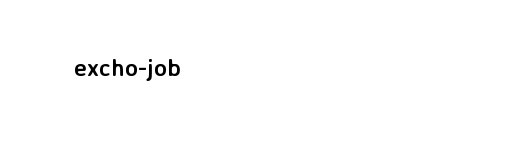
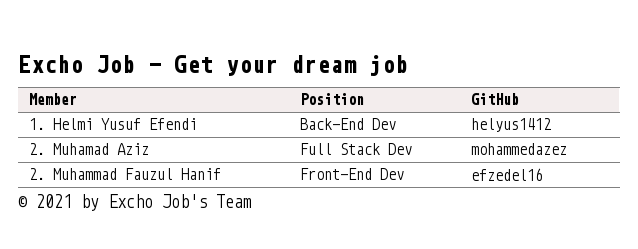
[74,59,181,81] excho-job -> [18,55,408,76] [29,93,78,105] [300,93,365,105] [471,93,520,105] [29,118,198,130] [300,118,397,130] [471,118,552,132] [29,143,150,155] [300,143,413,155] [471,143,568,155] [29,168,222,180] [300,168,405,180] [471,168,544,181] [18,194,252,211] Excho Job - Get your dream job // Member | Position | GitHub // 1. Helmi Yusuf Efendi | Back-End Dev | helyus1412 // 2. Muhamad Aziz | Full Stack Dev | mohammedazez // 2. Muhammad Fauzul Hanif | Front-End Dev | efzedel16 // © 2021 by Excho Job's Team

